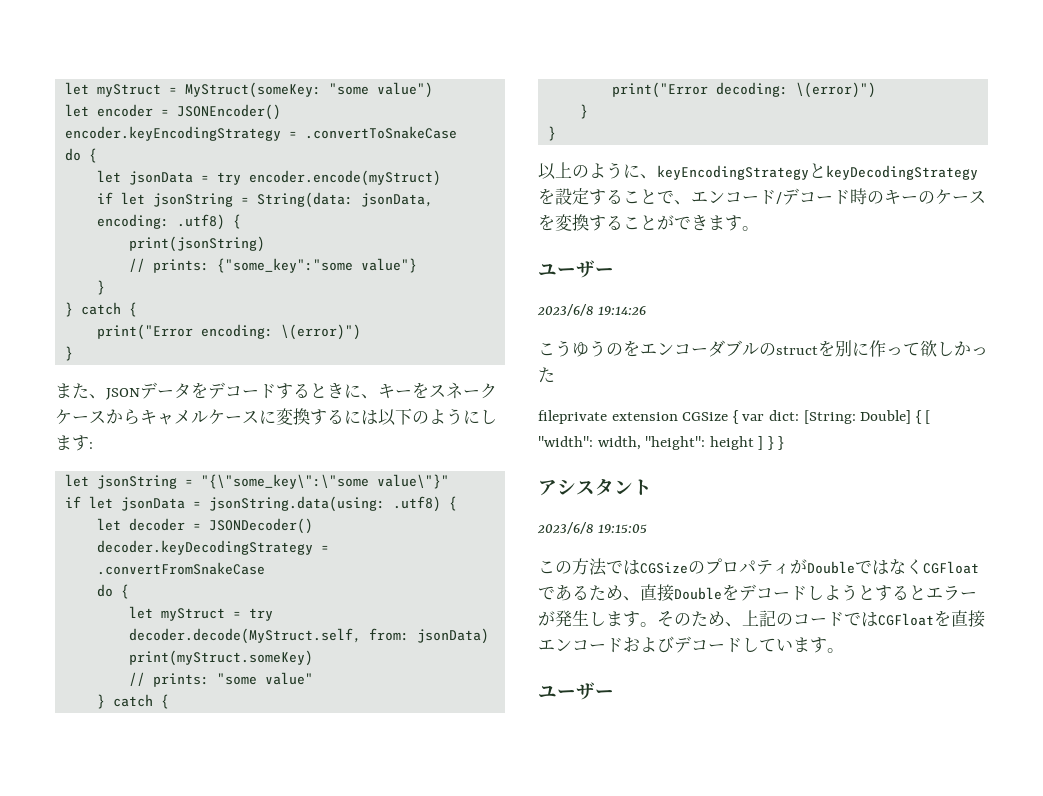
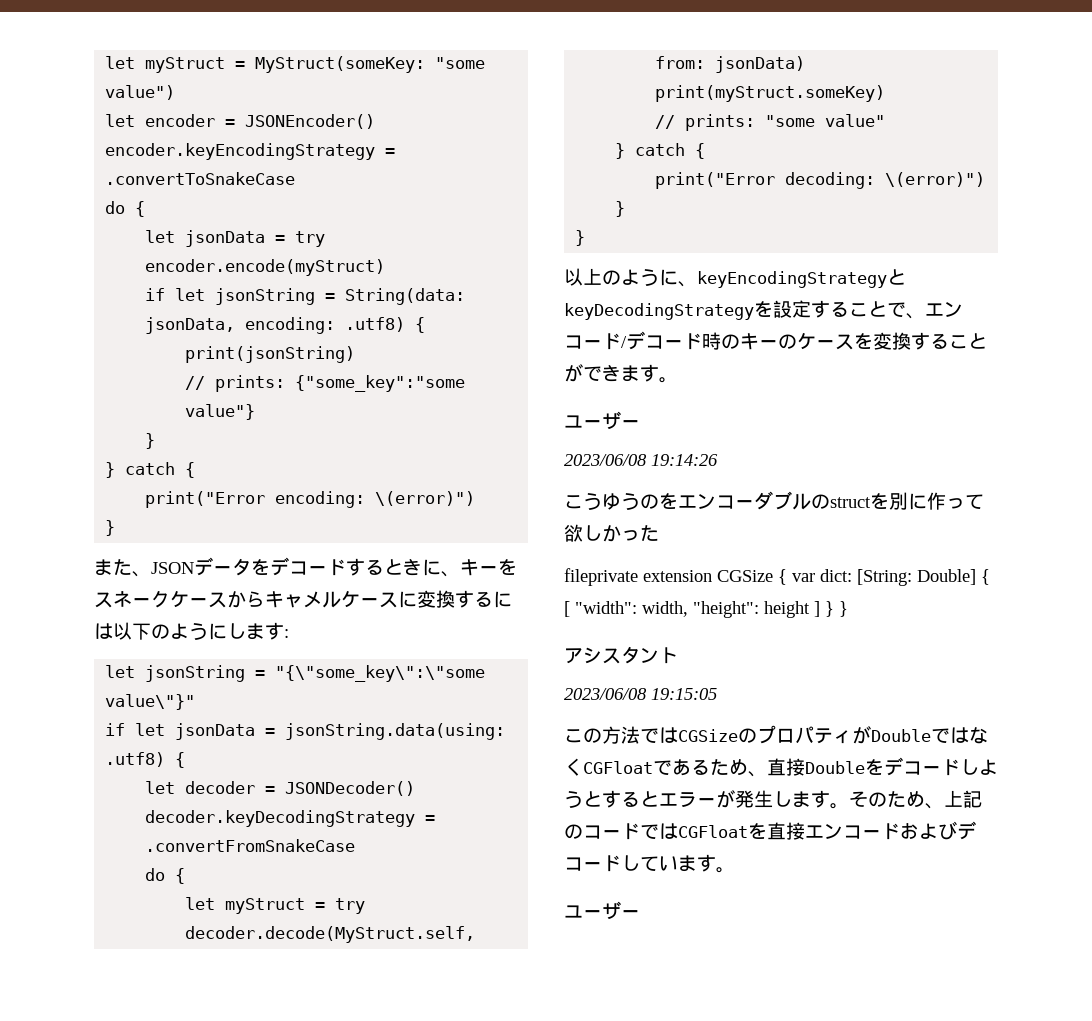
[537,304,593,316] 2023/6/8 -> [564,454,647,466] 2023/06/08
[537,522,593,534] 2023/6/8 -> [564,688,647,700] 2023/06/08

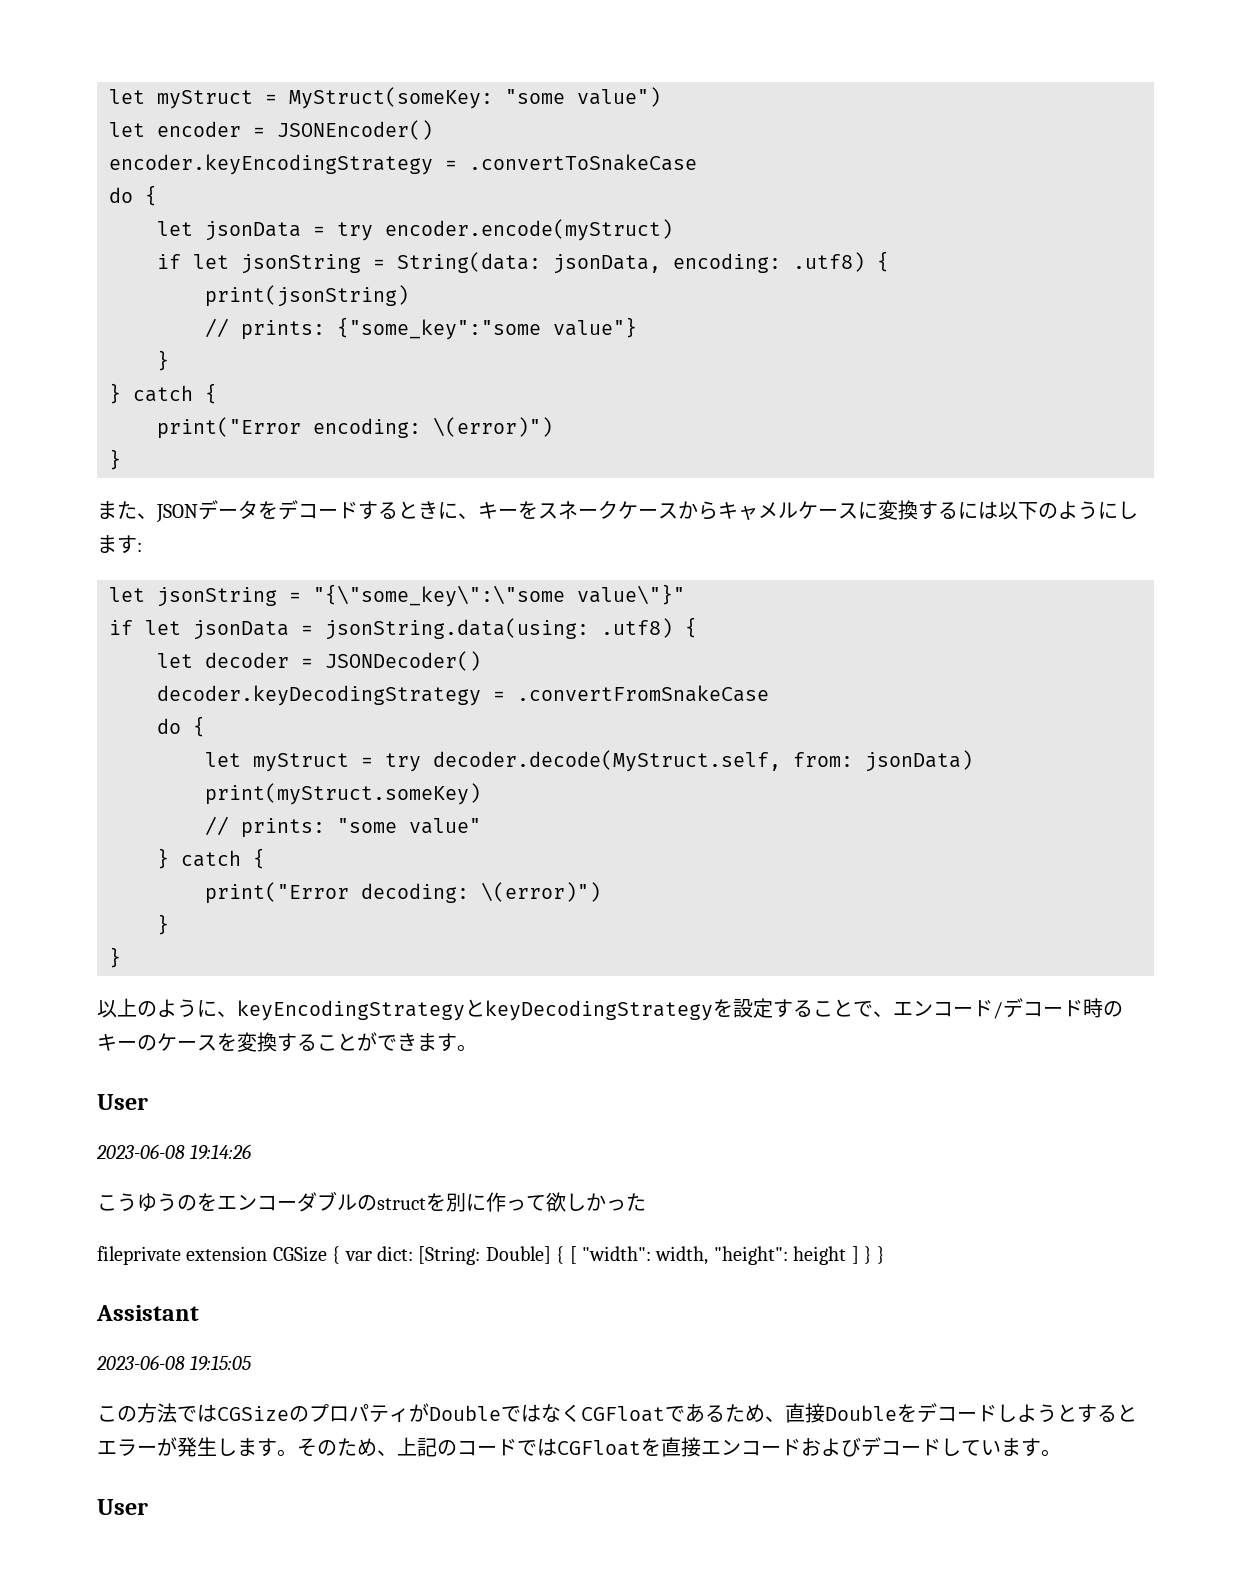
[564,411,640,430] [564,454,647,466] ユーザー // 2023/06/08 -> [97,1094,148,1110] [96,1144,185,1159] User // 2023-06-08
[564,646,678,664] [564,688,647,700] アシスタント // 2023/06/08 -> [96,1305,199,1321] [96,1355,185,1370] Assistant // 2023-06-08
[564,901,640,920] ユーザー -> [97,1499,148,1515] User

